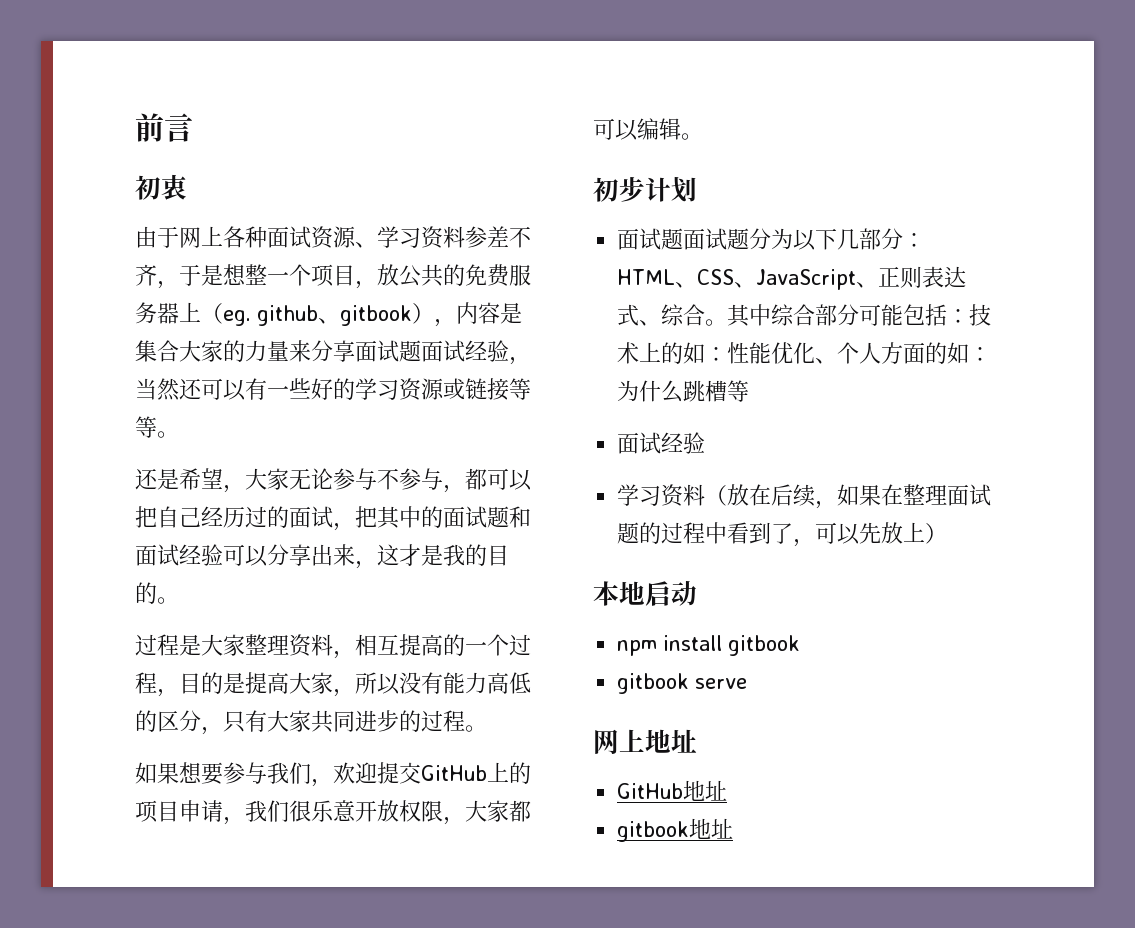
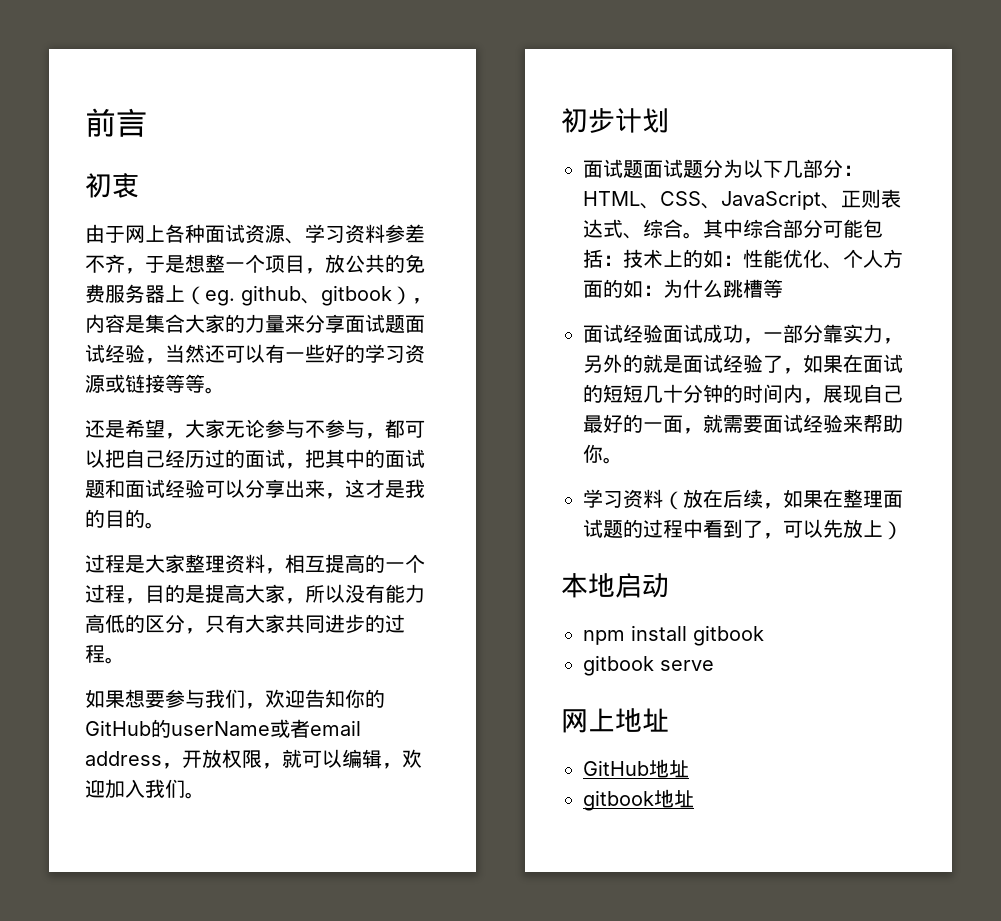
[377,762,531,784] [135,800,356,825] 提交GitHub上的项目申请，我们很乐意 -> [305,689,385,708] [85,719,361,738] [85,751,182,769] 告知你的GitHub的userName或者email address，
[465,800,531,822] 大家都 -> [282,749,302,768] 就
(681, 129) none -> [382,749,422,769] [85,779,185,799] ，欢迎加入我们
(706, 443) none -> [663,324,903,344] [583,354,903,374] [583,384,903,404] [583,414,903,434] [583,444,623,464] 面试成功，一部分靠实力，另外的就是面试经验了，如果在面试的短短几十分钟的时间内，展现自己最好的一面，就需要面试经验来帮助你。

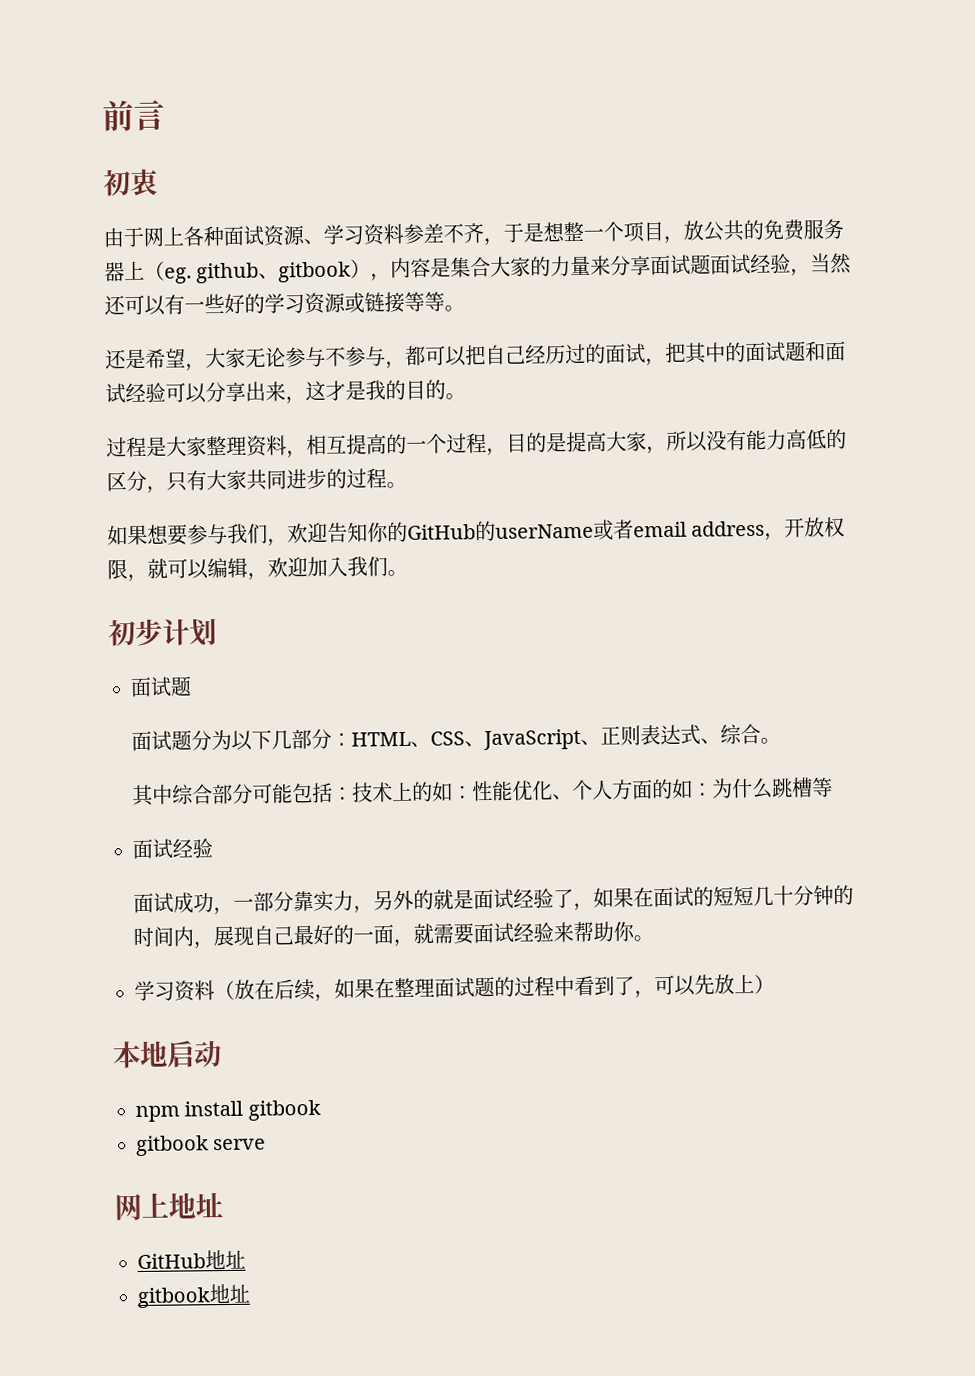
(643, 169) none -> (192, 686) //
(703, 235) none -> (782, 740) //
(663, 334) none -> (213, 848) //

